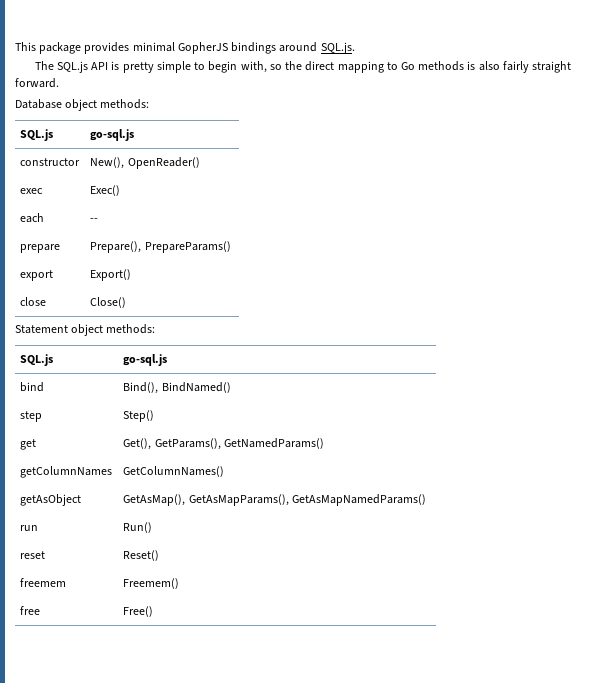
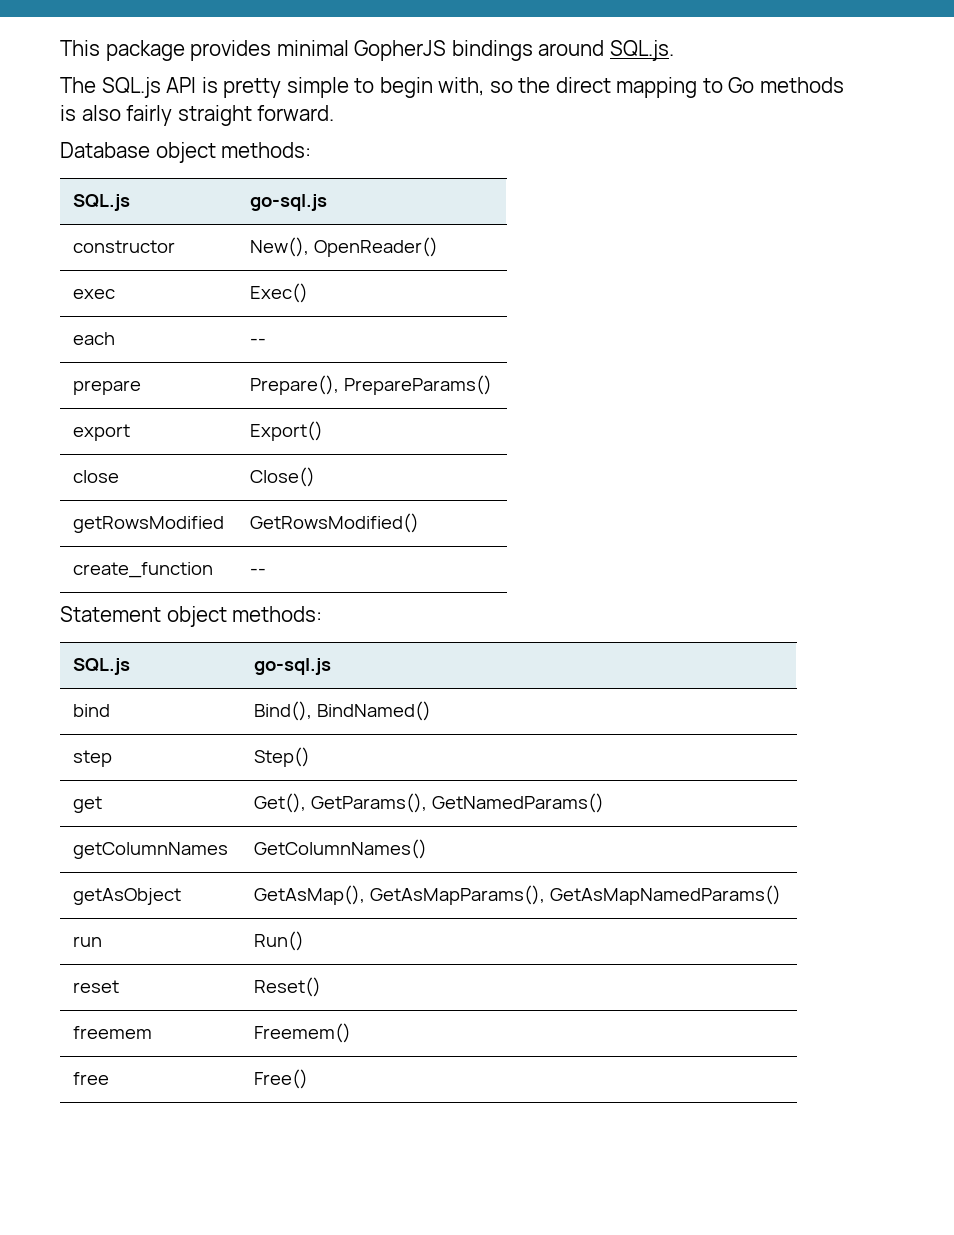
(127, 302) none -> [72,516,224,533] [249,513,419,533] [72,562,213,578] [249,568,266,575] // getRowsModified | GetRowsModified() // create_function | --

